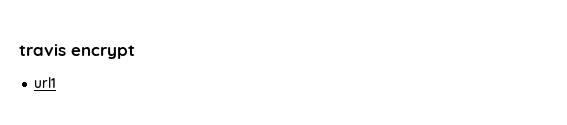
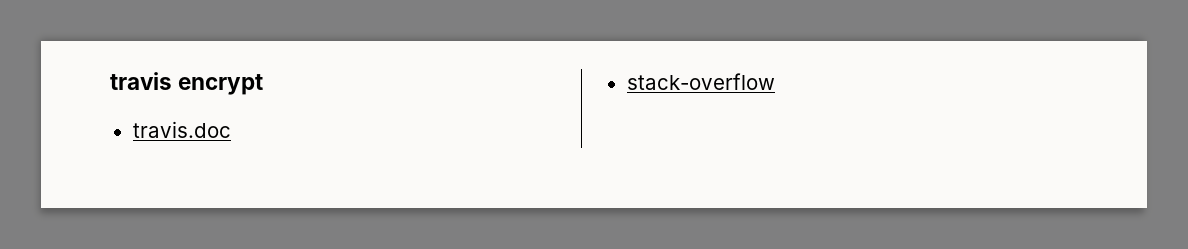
[33,77,56,88] url1 -> [132,121,231,138] [626,73,775,90] travis.doc // stack-overflow

